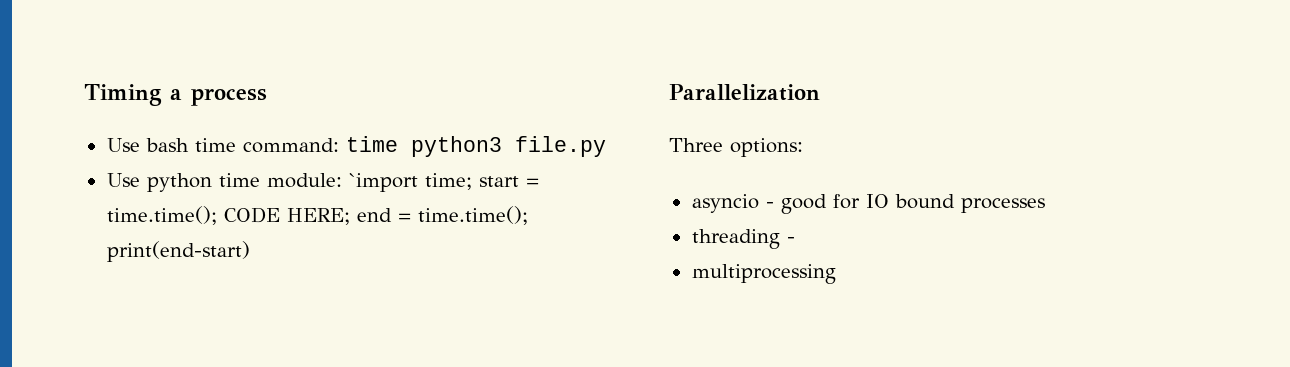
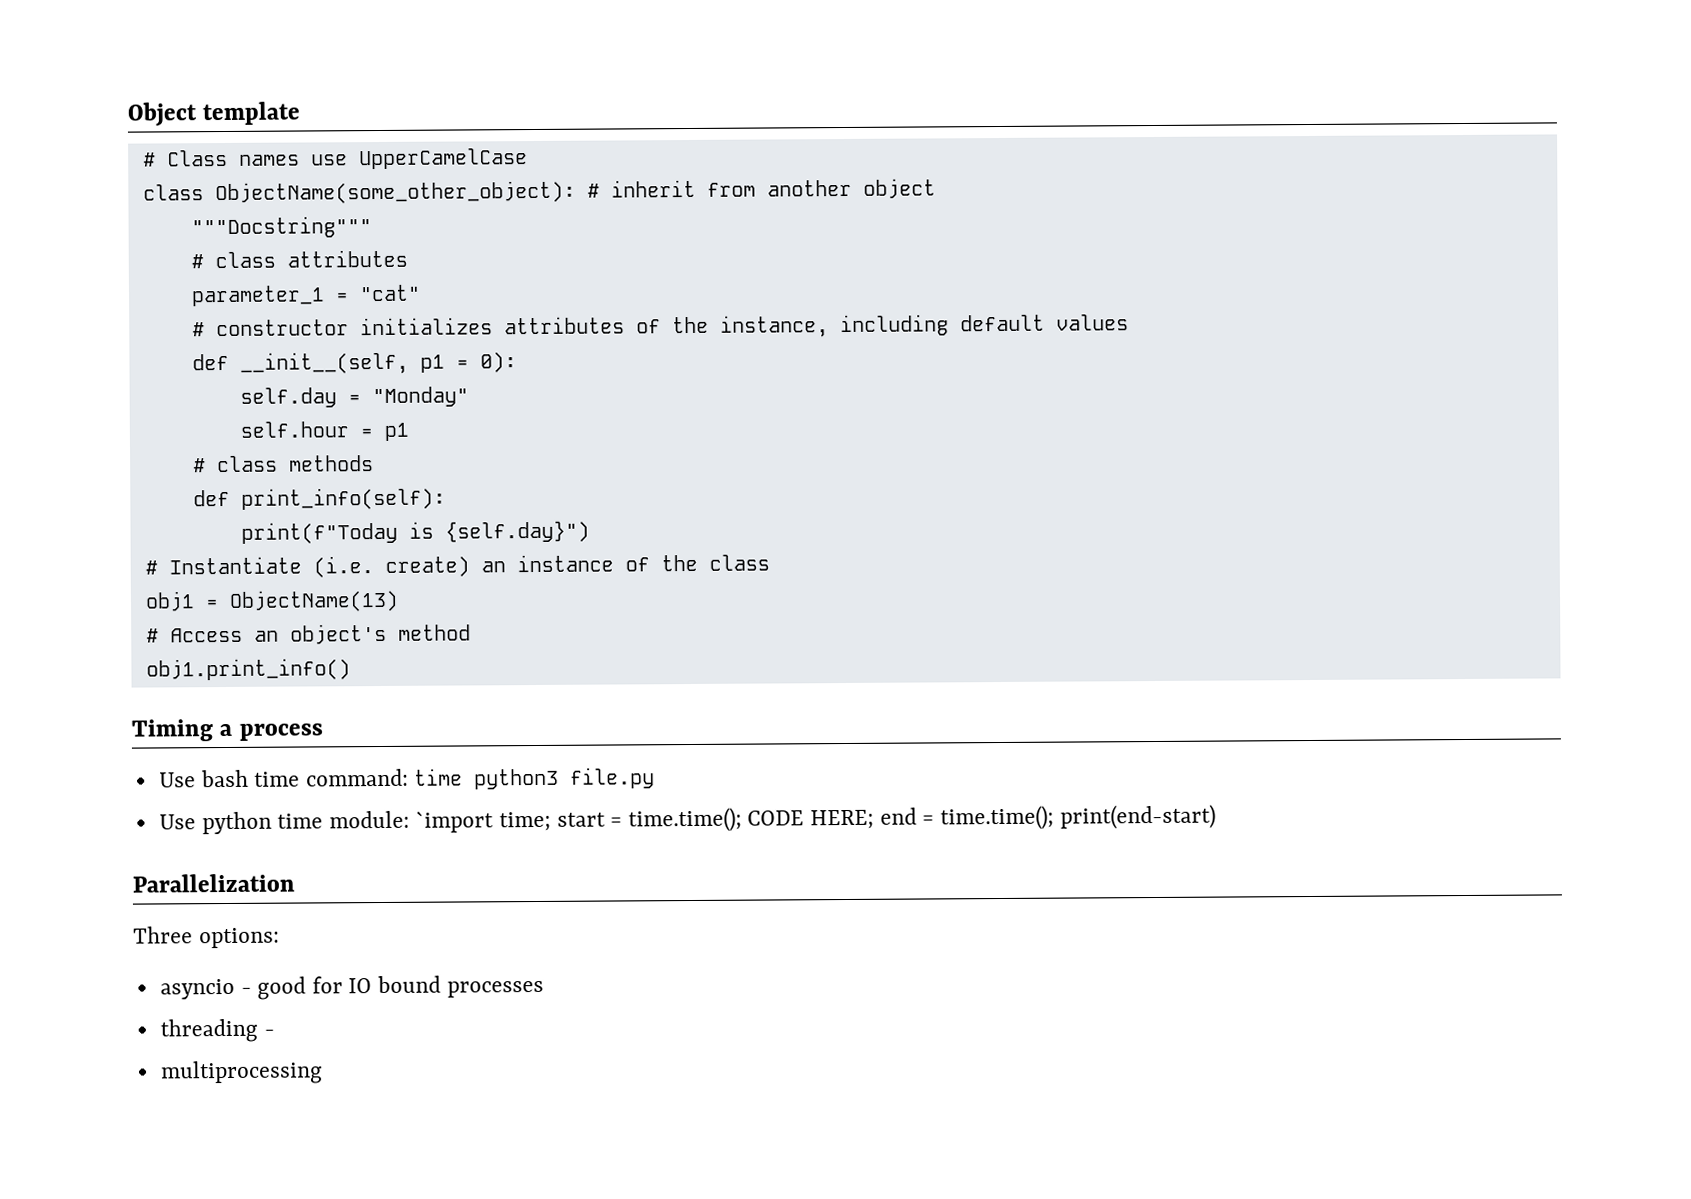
(84, 95) none -> [127,101,301,127] [142,148,528,170] [142,178,936,205] [190,216,372,239] [190,249,408,269] [190,284,421,307] [191,314,1129,338] [191,351,517,375] [239,386,469,408] [239,421,409,441] [192,455,374,473] [192,487,446,510] [240,520,590,544] [144,554,770,578] [144,589,399,612] [145,623,471,645] [145,658,351,681] Object template // # Class names use UpperCamelCase // class ObjectName(some_other_object): # inherit from another object // """Docstring""" // # class attributes // parameter_1 = "cat" // # constructor initializes attributes of the instance, including default values // def __init__(self, p1 = 0): // self.day = "Monday" // self.hour = p1 // # class methods // def print_info(self): // print(f"Today is {self.day}") // # Instantiate (i.e. create) an instance of the class // obj1 = ObjectName(13) // # Access an object's method // obj1.print_info() //

